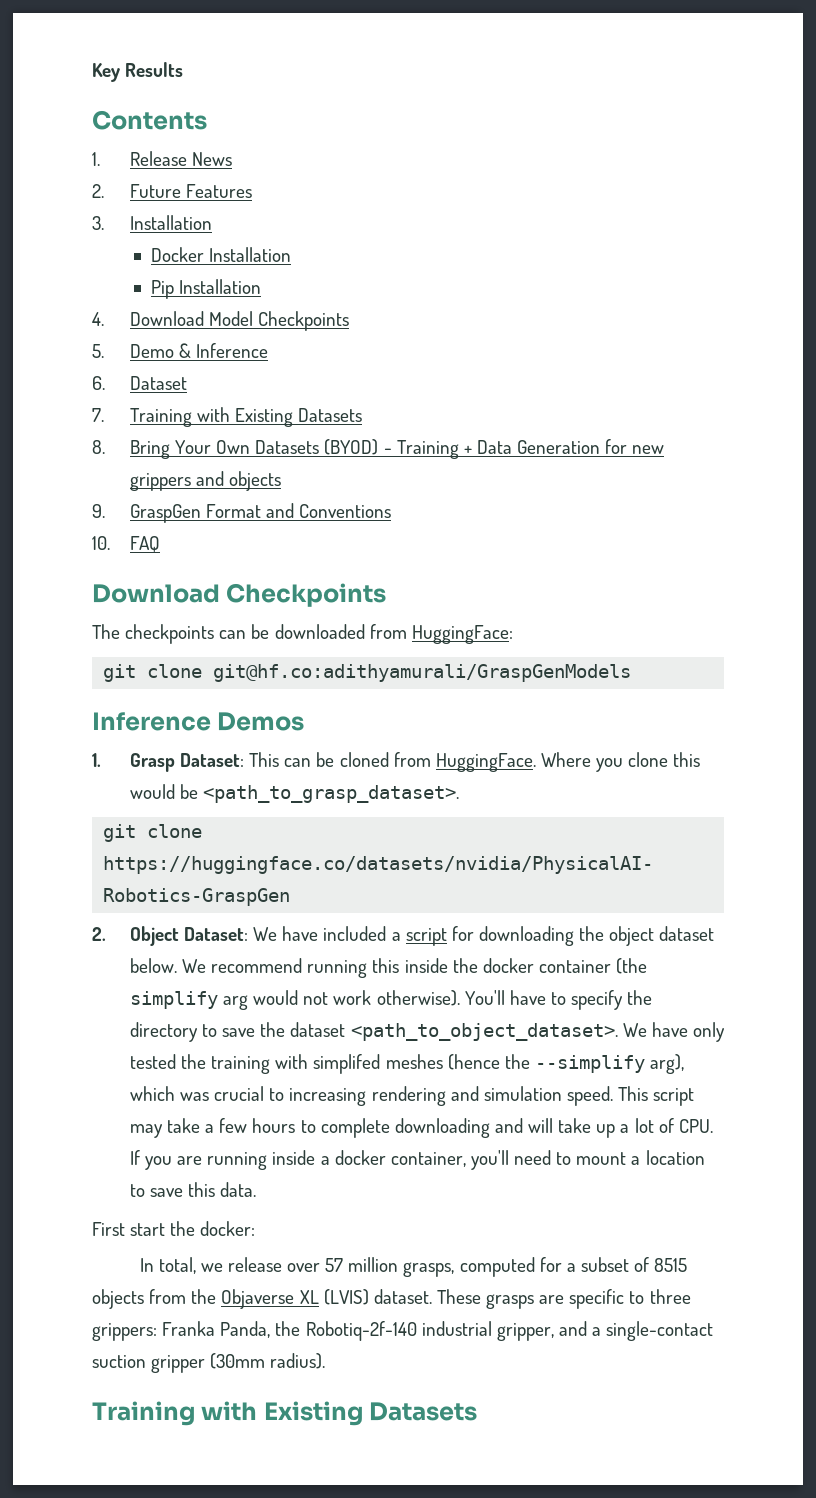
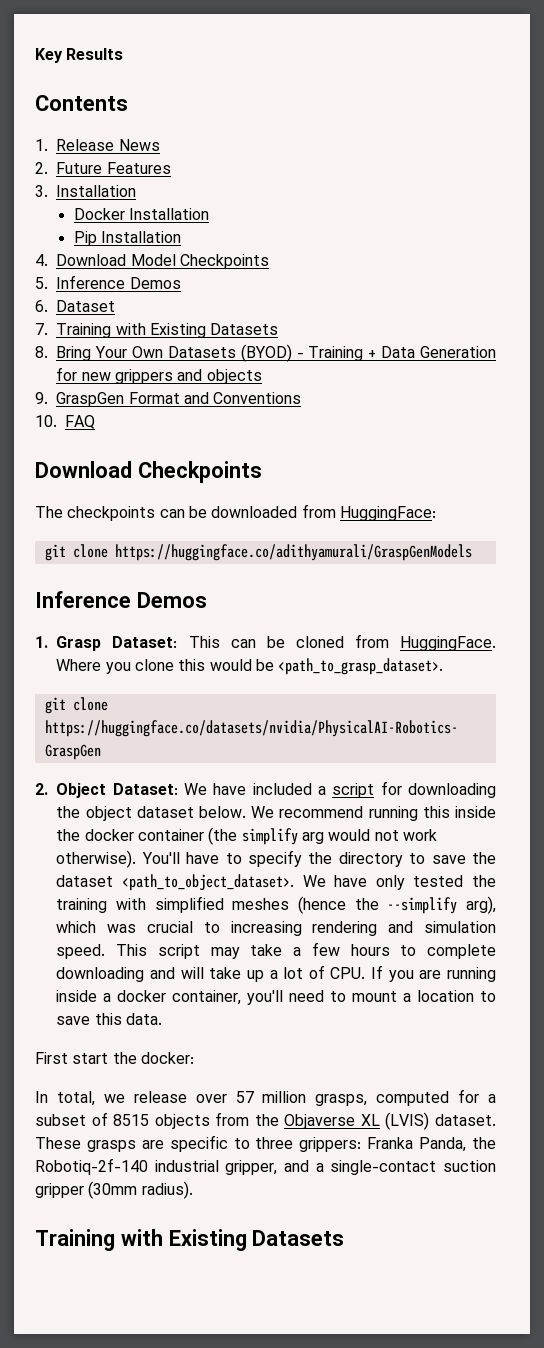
[129,343,269,358] Demo & Inference -> [56,275,181,289] Inference Demos
[213,664,632,682] git@hf.co:adithyamurali/GraspGenModels -> [114,544,472,561] https://huggingface.co/adithyamurali/GraspGenModels
[313,1054,381,1074] simplifed -> [154,896,224,913] simplified

